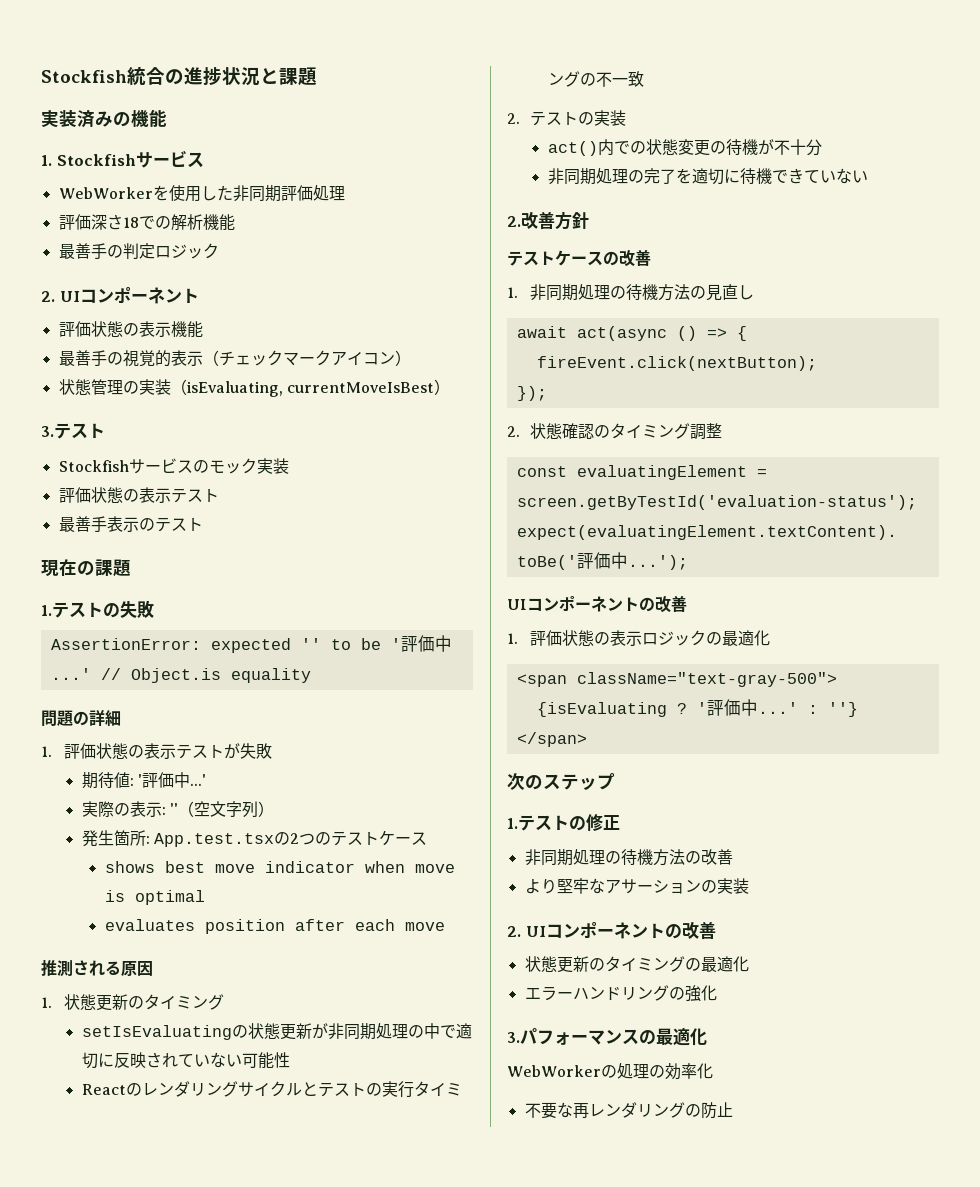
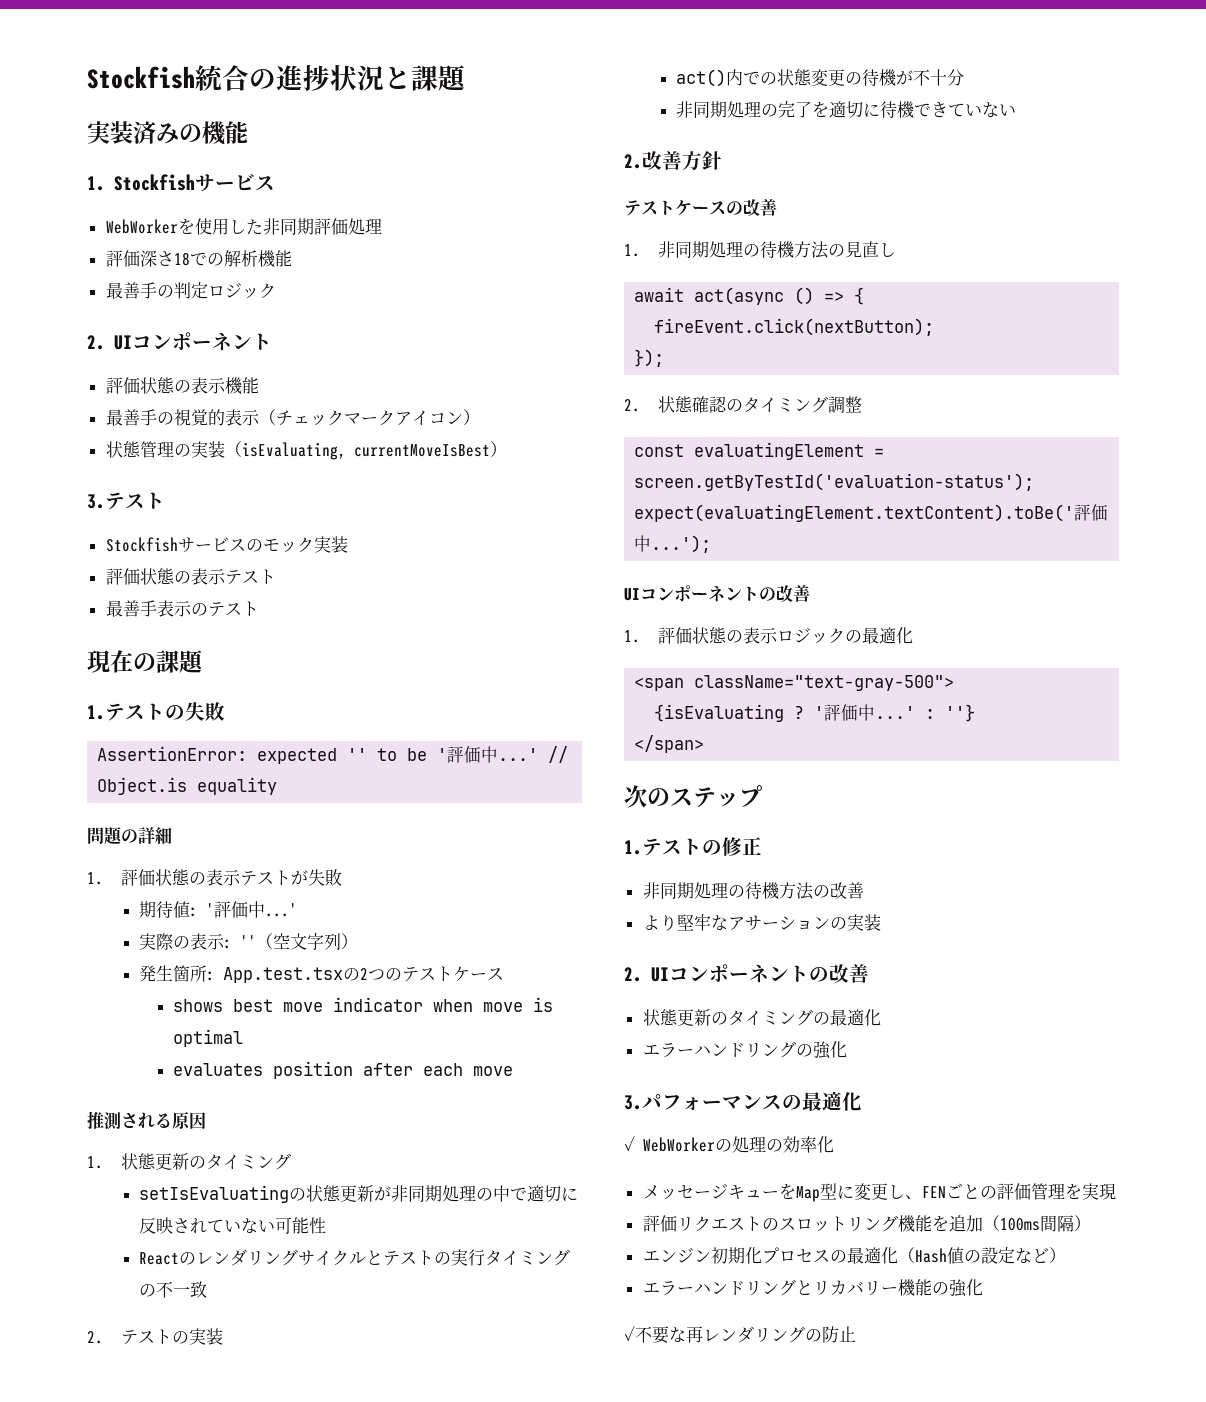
(707, 1037) none -> [624,1136,635,1151] ✓
(713, 1071) none -> [642,1183,1116,1202] [642,1215,1091,1232] [642,1247,1066,1264] [642,1279,983,1297] [624,1326,635,1341] メッセージキューをMap型に変更し、FENごとの評価管理を実現 // 評価リクエストのスロットリング機能を追加（100ms間隔） // エンジン初期化プロセスの最適化（Hash値の設定など） // エラーハンドリングとリカバリー機能の強化 // ✓

